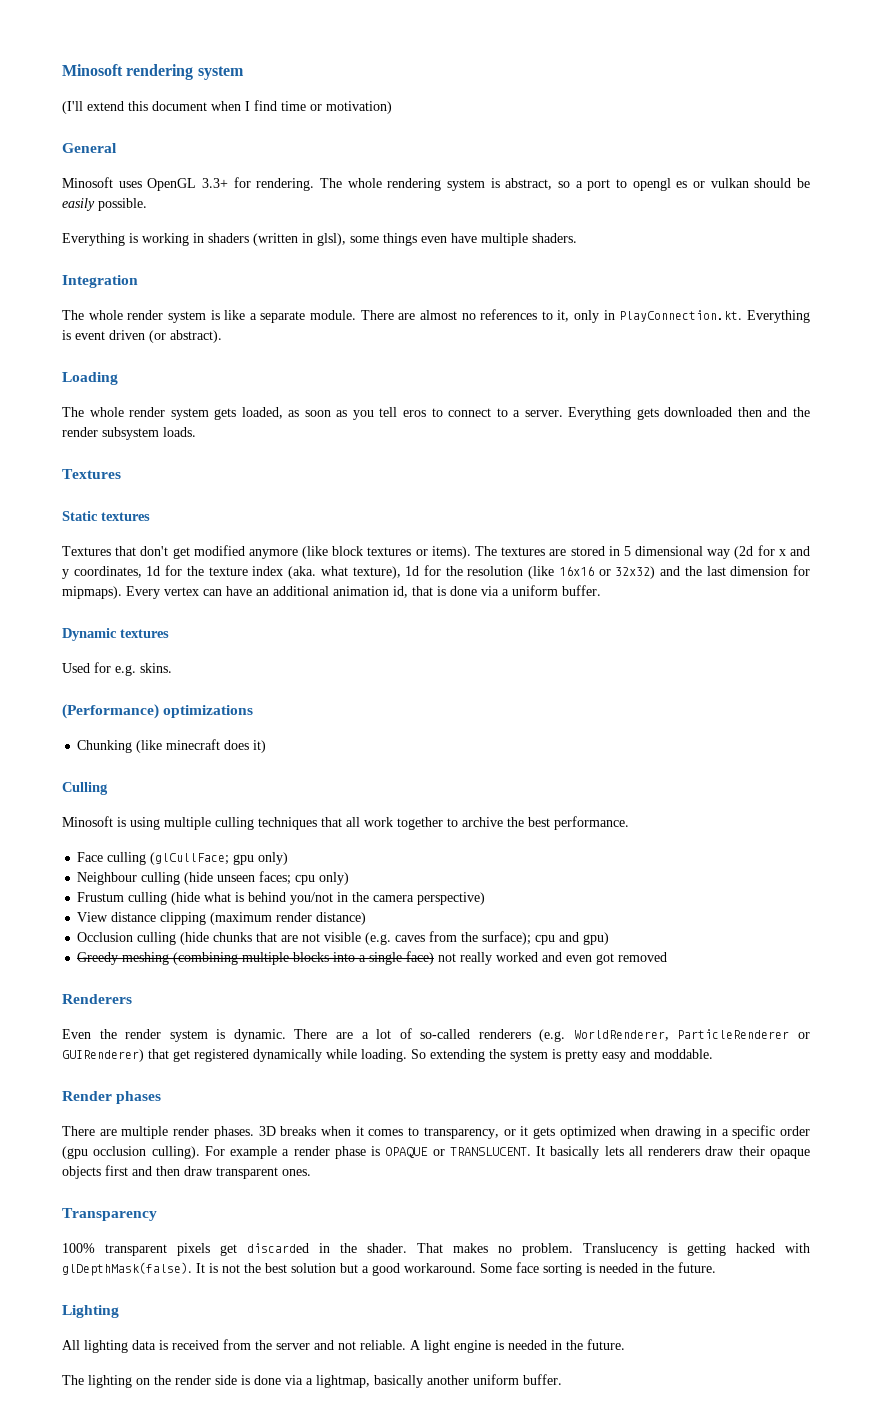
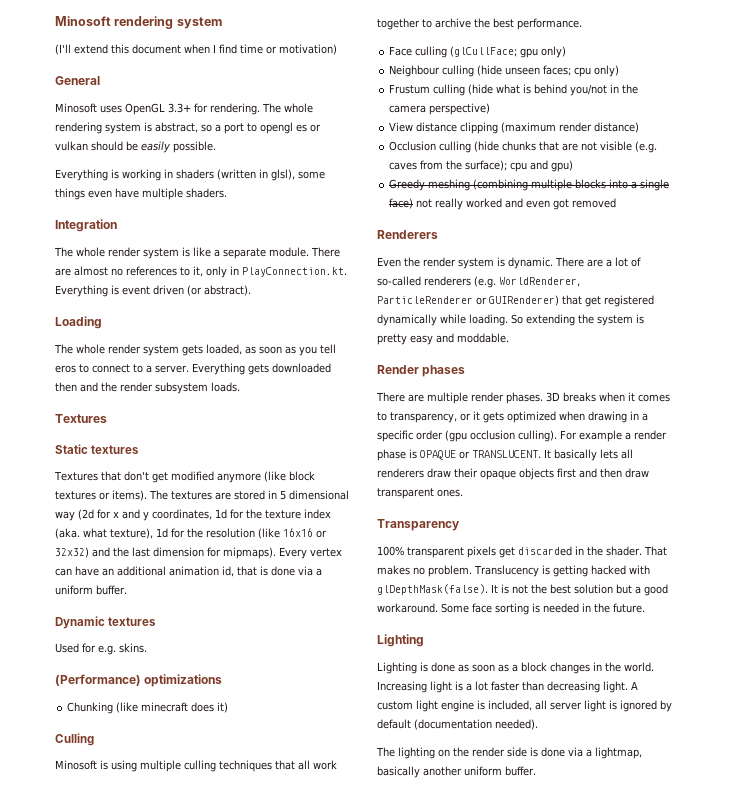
[62,1339,625,1353] All lighting data is received from the server and not reliable. A light engine is needed in the future. -> [377,662,654,674] [377,681,638,693] [377,700,672,712] [377,719,538,730] Lighting is done as soon as a block changes in the world. Increasing light is a lot faster than decreasing light. A custom light engine is included, all server light is ignored by default (documentation needed).

